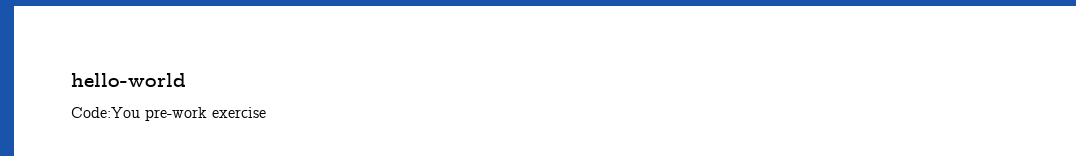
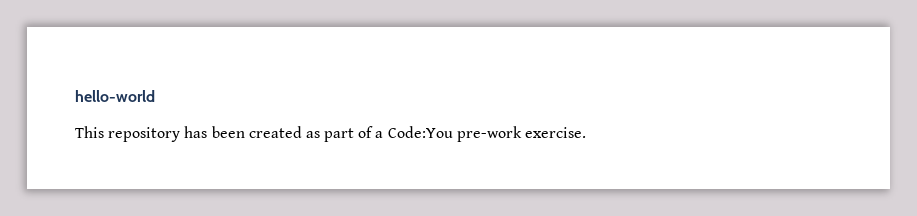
(186, 80) none -> [75,126,384,142] This repository has been created as part of a
[212,107,266,118] exercise -> [525,127,587,138] exercise.

